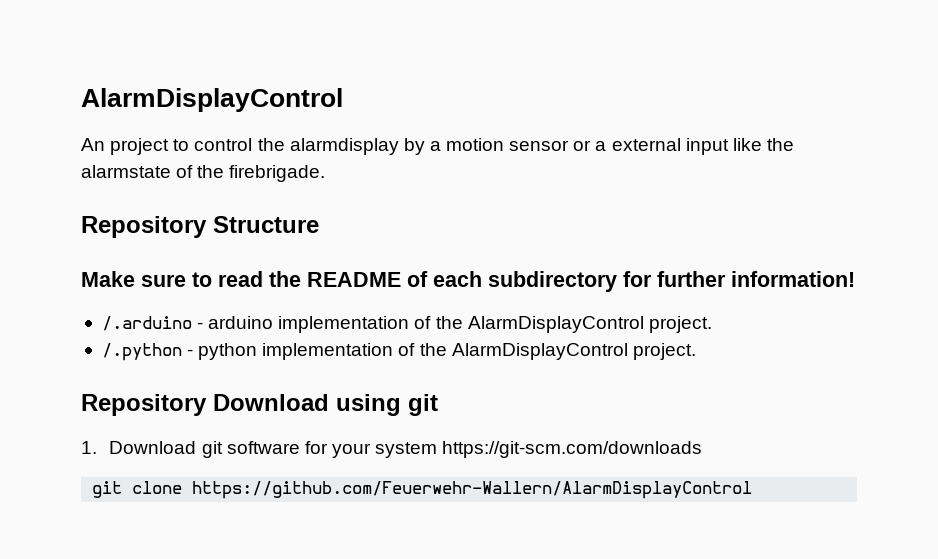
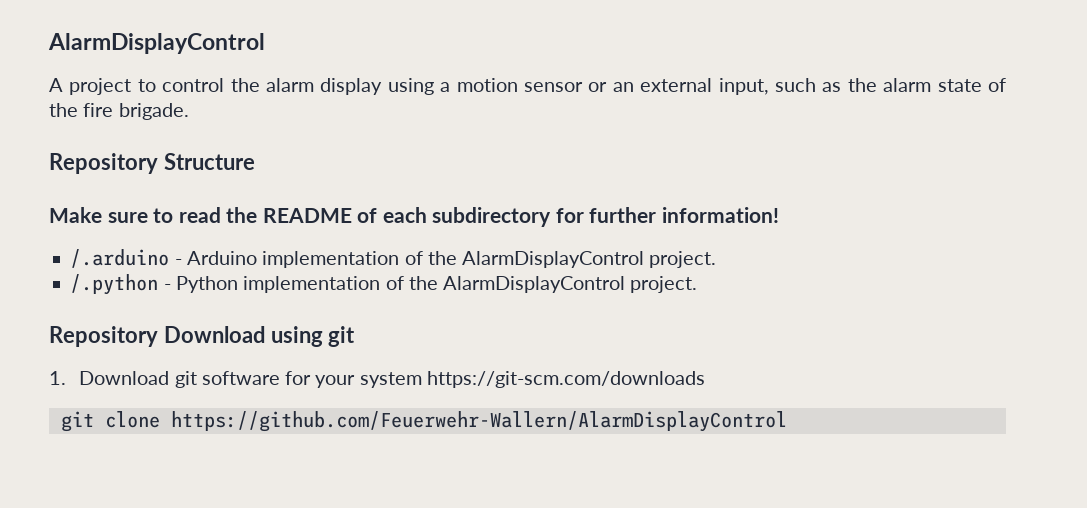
[81,138,105,151] An -> [49,78,63,92] A
[289,138,425,155] alarmdisplay by -> [266,78,434,95] alarm display using
[595,138,794,155] [81,165,326,182] a external input like the alarmstate of the firebrigade. -> [612,78,1006,95] [49,103,189,120] an external input, such as the alarm state of the fire brigade.
[208,316,274,329] arduino -> [186,251,257,265] Arduino
[198,343,258,360] python -> [175,276,238,293] Python

